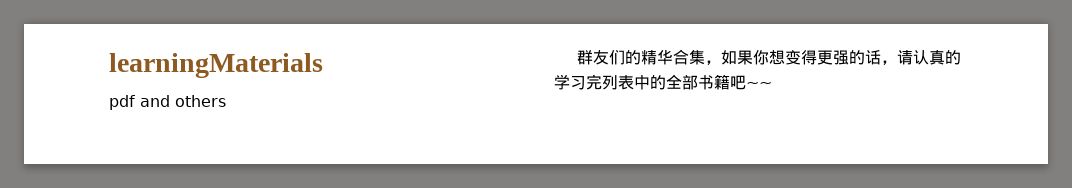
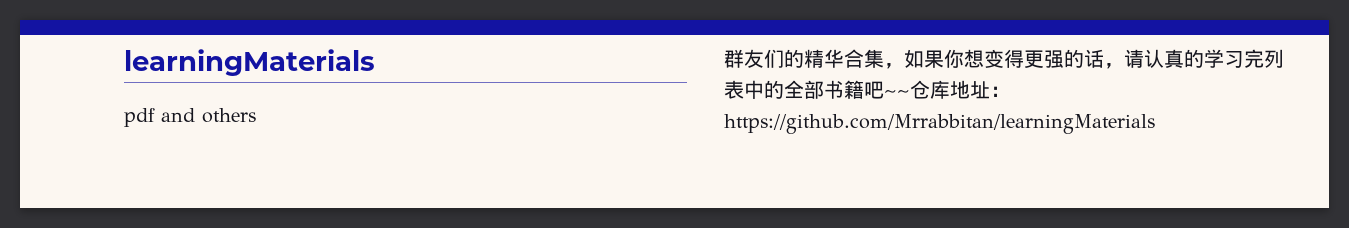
(772, 84) none -> [910,80,1010,99] [724,114,1155,134] 仓库地址：https://github.com/Mrrabbitan/learningMaterials

